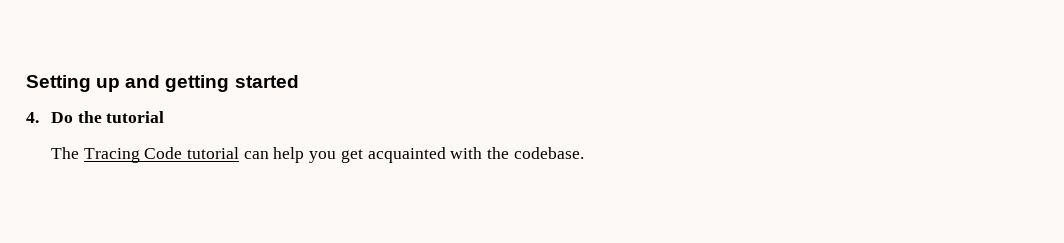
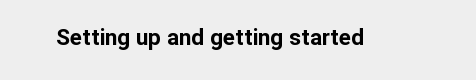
[26,111,165,123] [50,147,584,163] // 4. Do the tutorial // The Tracing Code tutorial can help you get acquainted with the codebase. -> (365, 36) none

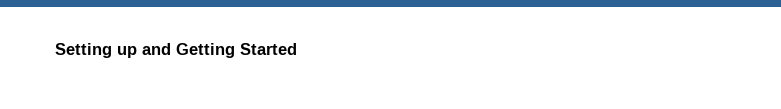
[210,28,365,50] getting started -> [176,43,297,58] Getting Started

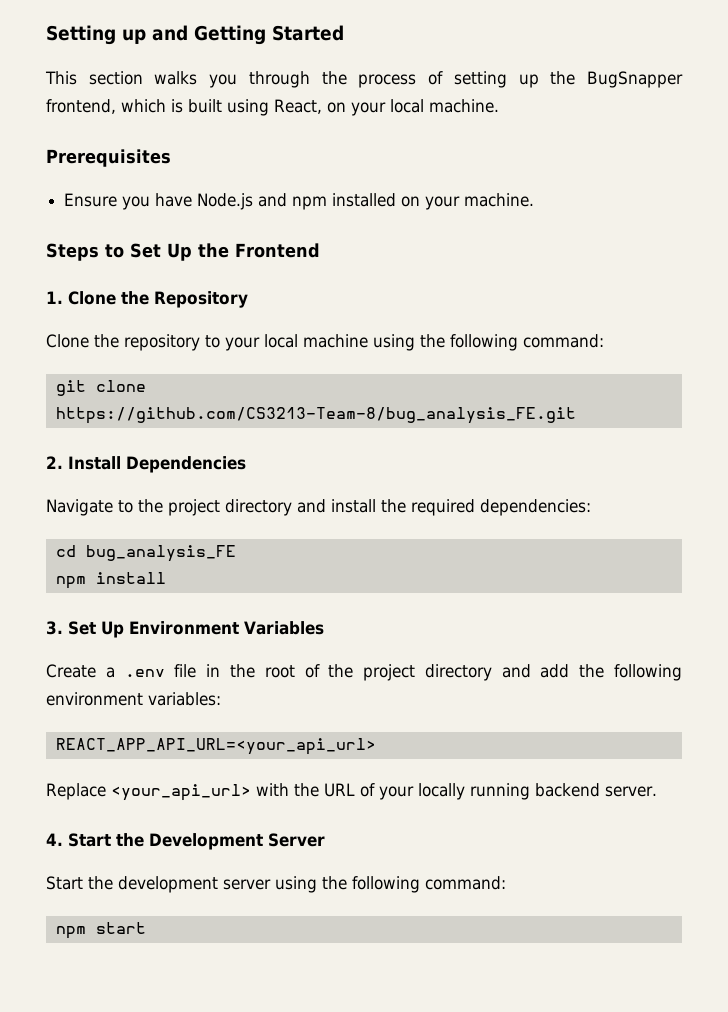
(297, 49) none -> [45,71,684,88] [46,99,499,116] [46,149,171,167] [64,193,535,210] [46,243,320,261] [46,291,248,308] [46,334,604,351] [55,380,146,396] [55,407,576,424] [46,456,246,473] [46,499,591,516] [55,545,236,562] [55,572,166,589] [46,621,324,638] [46,664,682,681] [46,692,221,706] [55,738,376,755] [46,783,657,801] [46,833,325,850] [46,876,506,893] [55,922,146,939] // This section walks you through the process of setting up the BugSnapper frontend, which is built using React, on your local machine. // Prerequisites // Ensure you have Node.js and npm installed on your machine. // Steps to Set Up the Frontend // 1. Clone the Repository // Clone the repository to your local machine using the following command: // git clone https://github.com/CS3213-Team-8/bug_analysis_FE.git // 2. Install Dependencies // Navigate to the project directory and install the required dependencies: // cd bug_analysis_FE // npm install // 3. Set Up Environment Variables // Create a .env file in the root of the project directory and add the following environment variables: // REACT_APP_API_URL=<your_api_url> // Replace <your_api_url> with the URL of your locally running backend server. // 4. Start the Development Server // Start the development server using the following command: // npm start

